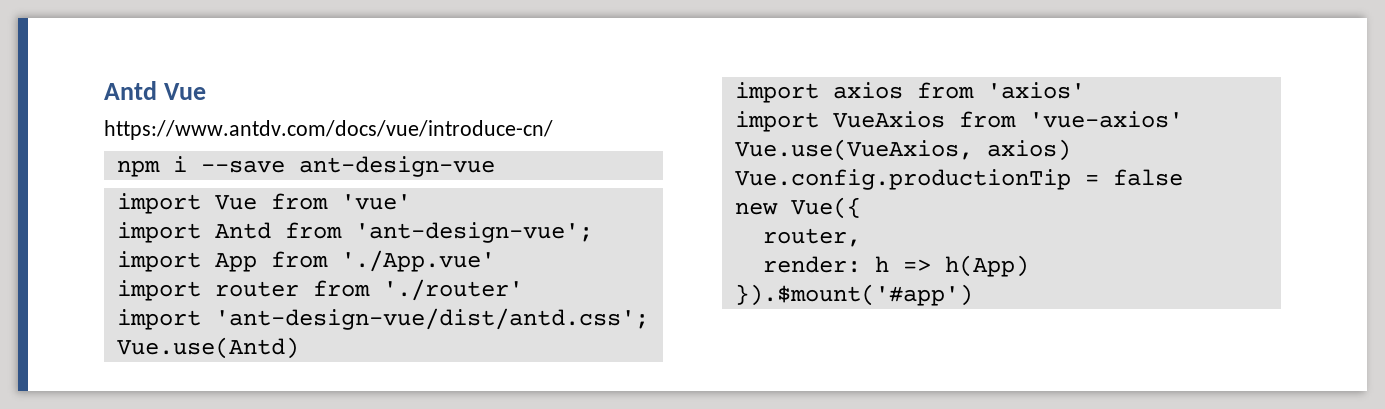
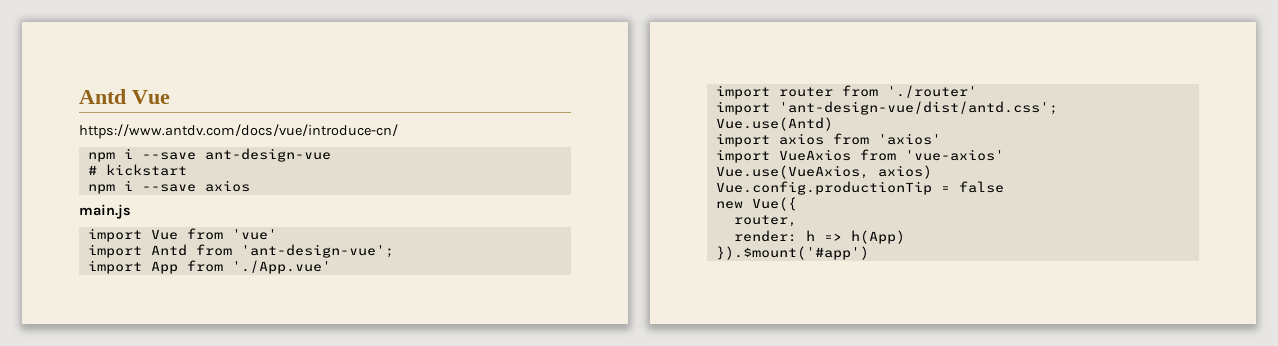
(495, 166) none -> [87,164,187,176] [87,180,250,194] [79,204,131,219] // # kickstart // npm i --save axios // main.js

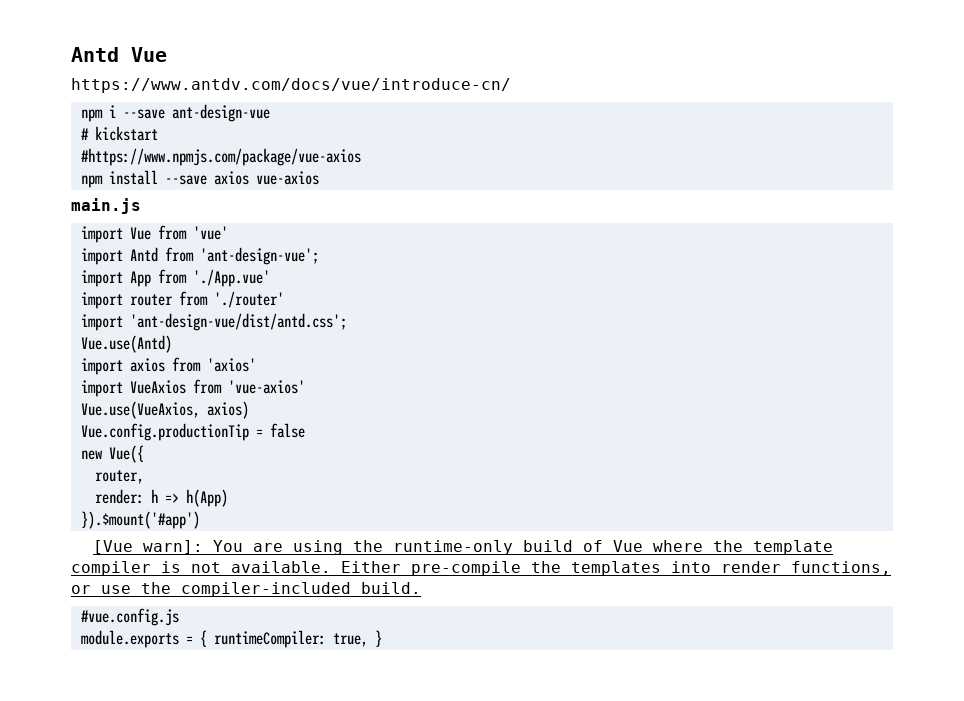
[87,180,133,194] // npm i -> [80,148,361,166] [80,170,158,188] // #https://www.npmjs.com/package/vue-axios // npm install
(250, 186) none -> [255,171,319,185] vue-axios
(869, 253) none -> [92,540,833,555] [71,561,891,576] [71,582,421,597] [80,608,179,626] [80,630,382,648] // [Vue warn]: You are using the runtime-only build of Vue where the template compiler is not available. Either pre-compile the templates into render functions, or use the compiler-included build. // #vue.config.js // module.exports = { runtimeCompiler: true, }

